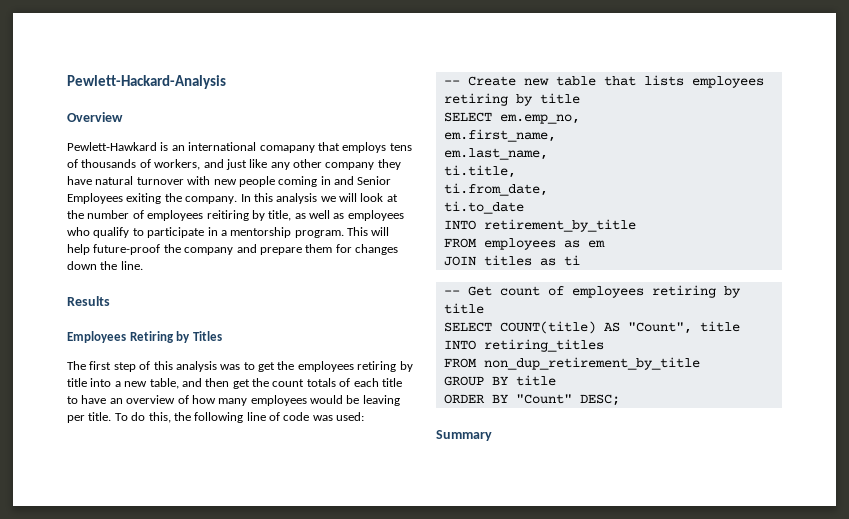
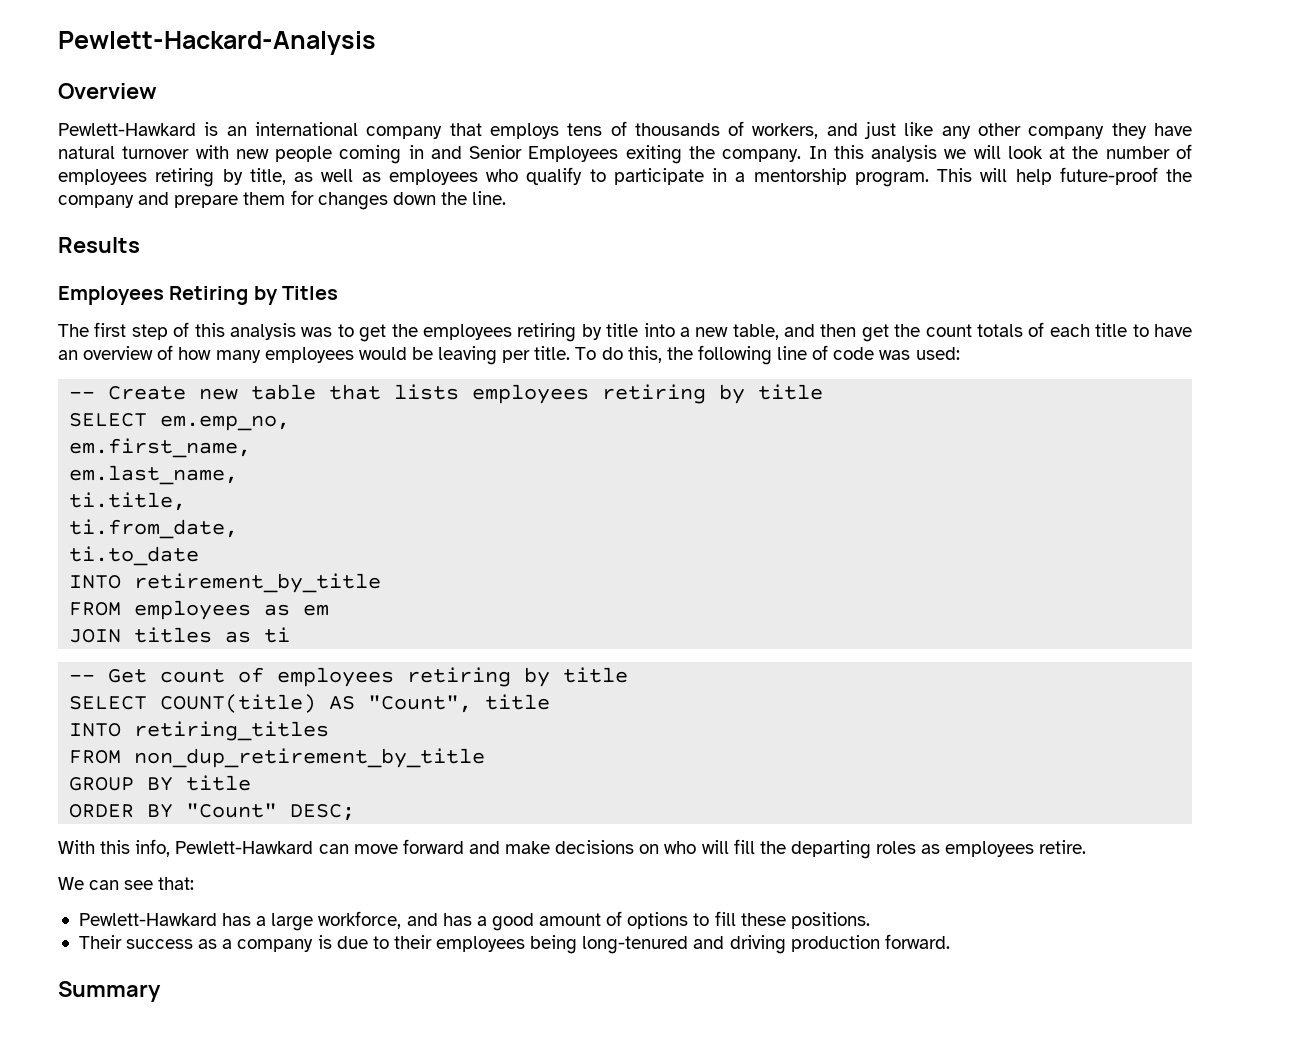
[259,145,315,153] comapany -> [366,126,443,139] company
[206,210,249,221] reitiring -> [155,168,215,187] retiring
(620, 400) none -> [58,839,1087,859] [58,877,195,890] [78,911,870,931] [78,934,950,954] // With this info, Pewlett-Hawkard can move forward and make decisions on who will fill the departing roles as employees retire. // We can see that: // Pewlett-Hawkard has a large workforce, and has a good amount of options to fill these positions. // Their success as a company is due to their employees being long-tenured and driving production forward.

